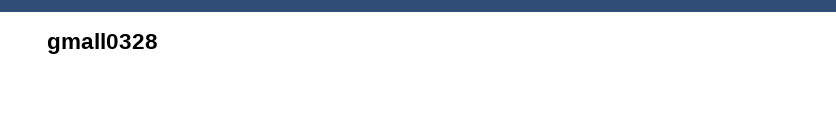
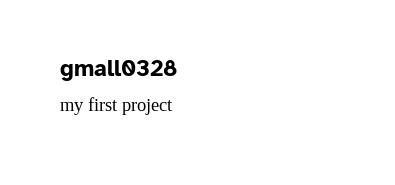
(158, 43) none -> [60,97,173,115] // my first project

